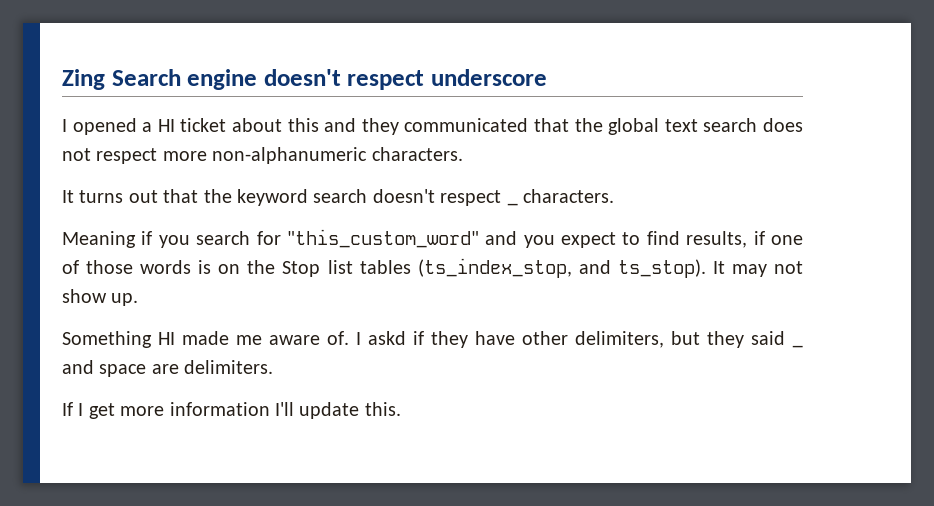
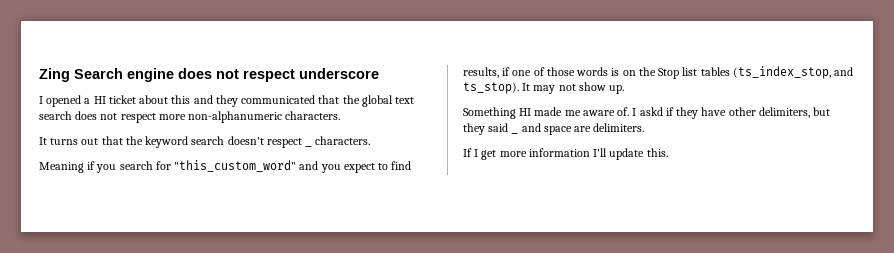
[263,69,341,86] doesn't -> [178,68,239,79] does not

